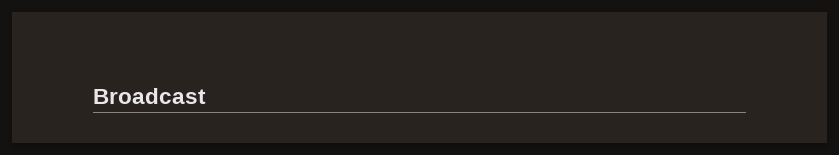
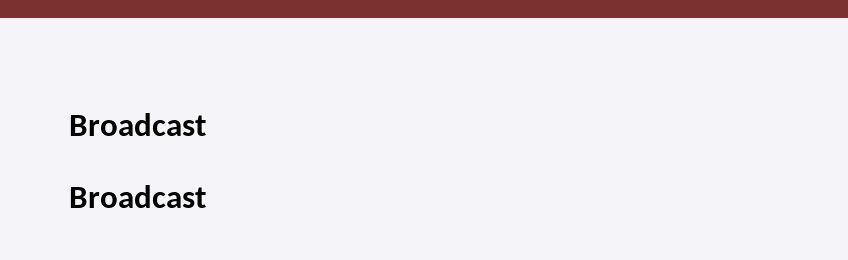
[93,88,206,104] Broadcast -> [69,113,206,136] [69,185,206,208] Broadcast // Broadcast

